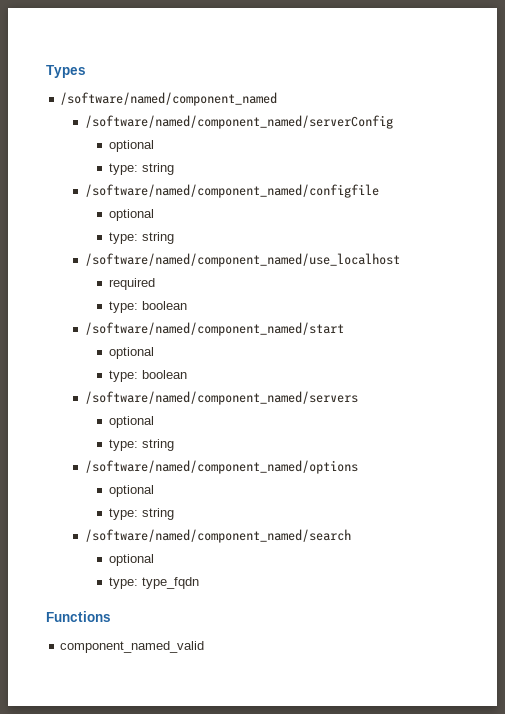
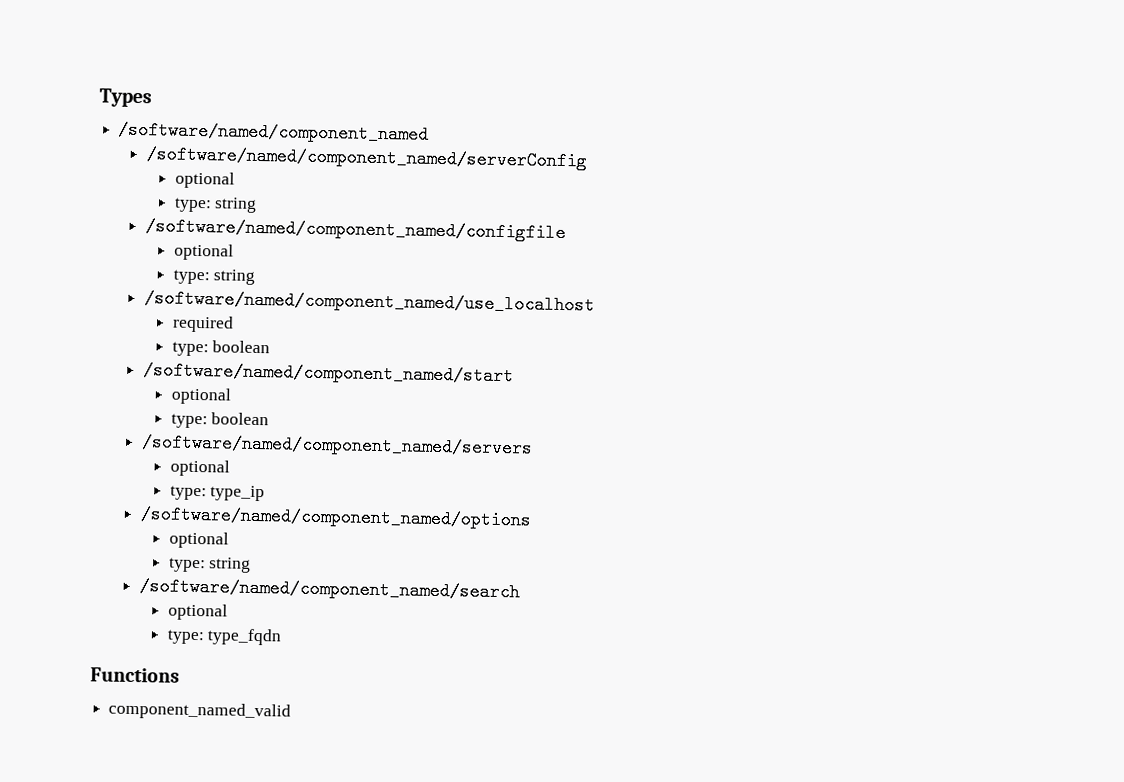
[141,439,174,451] string -> [210,485,266,502] type_ip

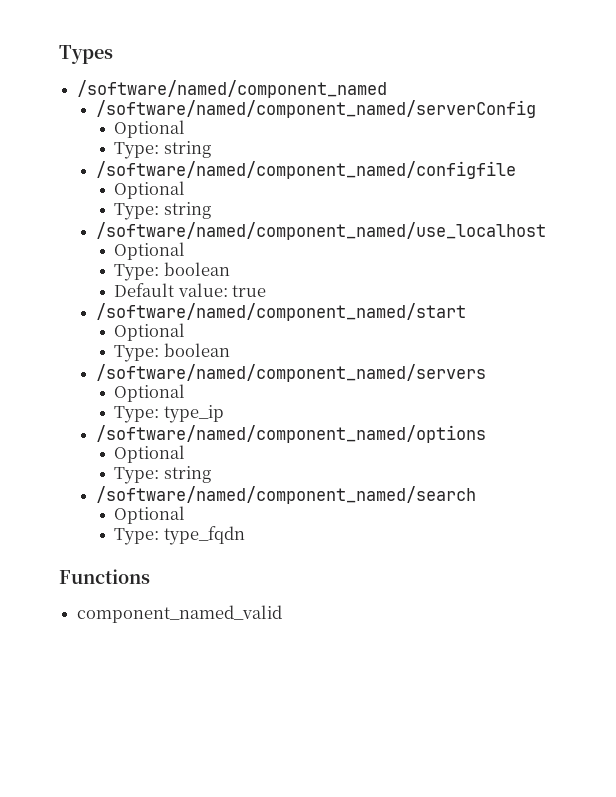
[174,171,235,189] [173,197,212,213] optional // type: -> [114,120,186,138] [114,142,160,159] Optional // Type:
[173,243,234,261] [172,269,210,285] optional // type: -> [114,181,186,199] [114,203,160,220] Optional // Type:
[171,315,234,333] [171,340,271,357] required // type: boolean -> [114,242,186,260] [114,262,230,281] [114,283,267,297] Optional // Type: boolean // Default value: true
[170,387,231,405] [170,413,208,429] optional // type: -> [114,323,186,341] [114,345,160,362] Optional // Type:
[169,459,230,477] [169,485,207,501] optional // type: -> [114,384,186,402] [114,406,160,423] Optional // Type:
[168,531,229,549] [167,557,206,573] optional // type: -> [114,445,186,463] [114,467,160,484] Optional // Type:
[167,603,228,621] [166,629,205,645] optional // type: -> [114,506,186,524] [114,528,160,545] Optional // Type:

